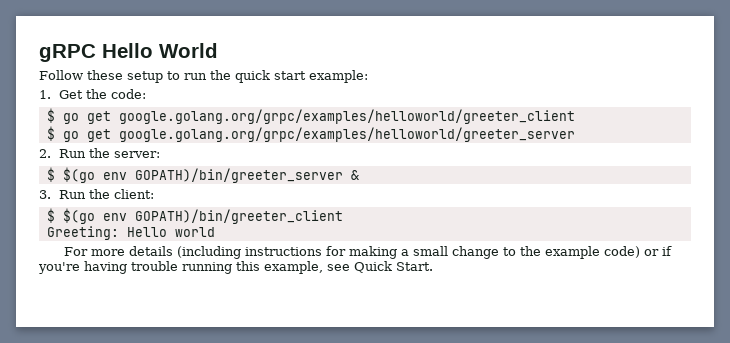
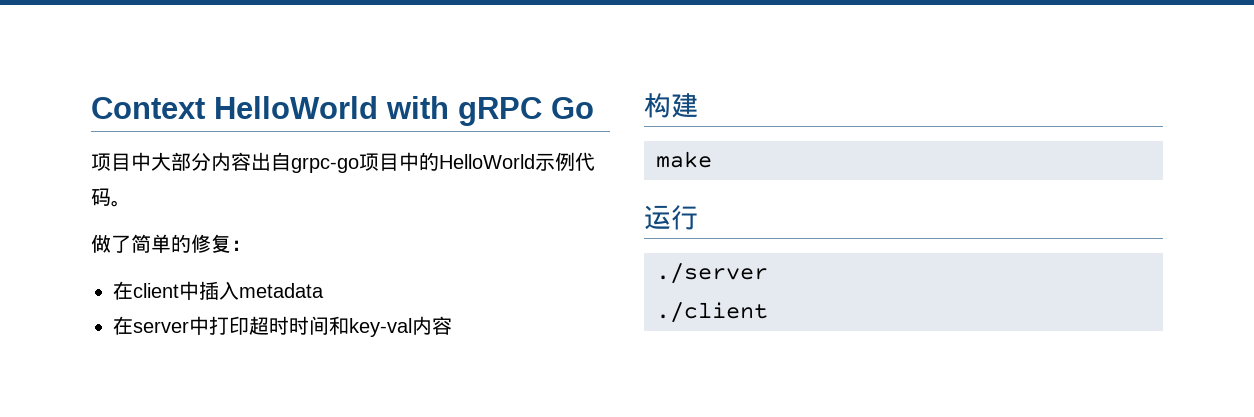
[39,43,218,62] [39,70,368,83] [39,89,147,99] [46,108,575,124] [46,126,575,142] [39,148,161,158] [46,167,359,183] [39,189,155,199] [46,208,343,224] [46,226,215,240] [64,246,673,259] [38,261,433,274] gRPC Hello World // Follow these setup to run the quick start example: // 1. Get the code: // $ go get google.golang.org/grpc/examples/helloworld/greeter_client // $ go get google.golang.org/grpc/examples/helloworld/greeter_server // 2. Run the server: // $ $(go env GOPATH)/bin/greeter_server & // 3. Run the client: // $ $(go env GOPATH)/bin/greeter_client // Greeting: Hello world // For more details (including instructions for making a small change to the example code) or if you're having trouble running this example, see Quick Start. -> [91,96,594,126] [91,152,595,173] [91,188,131,207] [91,234,251,253] [113,281,324,300] [113,316,452,337] [644,93,698,118] [656,151,712,168] [644,205,698,230] [656,263,768,284] [656,302,768,323] Context HelloWorld with gRPC Go // 项目中大部分内容出自grpc-go项目中的HelloWorld示例代码。 // 做了简单的修复： // 在client中插入metadata // 在server中打印超时时间和key-val内容 // 构建 // make // 运行 // ./server // ./client

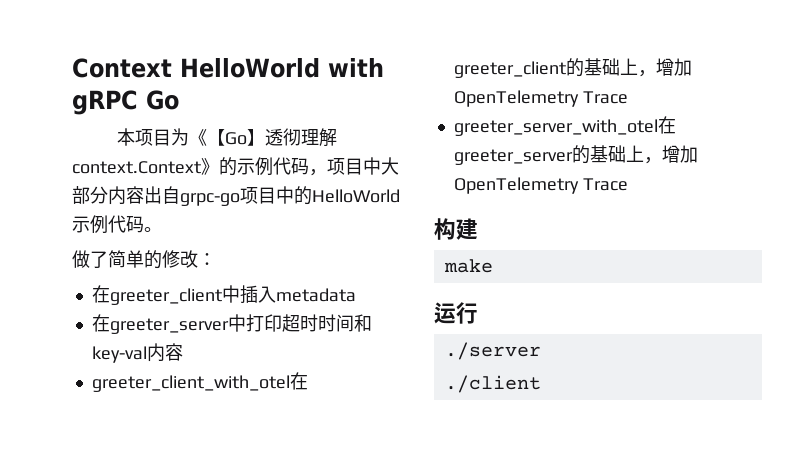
(594, 108) none -> [116,128,337,147] [72,157,327,176] 本项目为《【Go】透彻理解context.Context》的示例代码，
[211,234,231,253] 复 -> [180,250,198,268] 改
[133,283,179,298] client -> [109,288,222,305] greeter_client
[133,321,189,333] server -> [109,318,229,334] greeter_server
(452, 325) none -> [91,372,308,392] [453,58,692,78] [453,90,628,107] [453,116,676,136] [453,145,698,165] [453,177,628,194] // greeter_client_with_otel在greeter_client的基础上，增加OpenTelemetry Trace // greeter_server_with_otel在greeter_server的基础上，增加OpenTelemetry Trace

